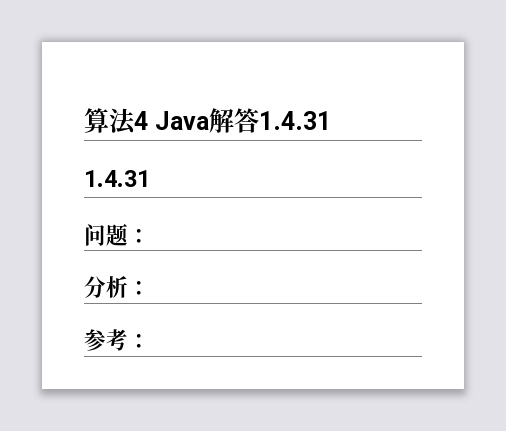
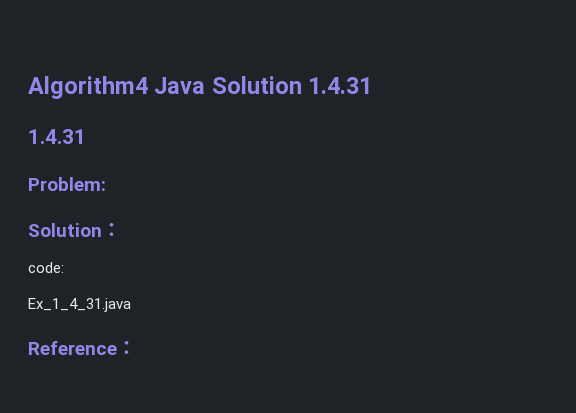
[84,108,259,135] 算法4 Java解答 -> [28,76,302,99] Algorithm4 Java Solution
[84,223,150,246] [84,276,150,298] [84,329,150,351] 问题： // 分析： // 参考： -> [28,177,106,191] [28,223,121,237] [28,262,64,273] [28,298,131,312] [28,341,136,355] Problem: // Solution： // code: // Ex_1_4_31.java // Reference：

